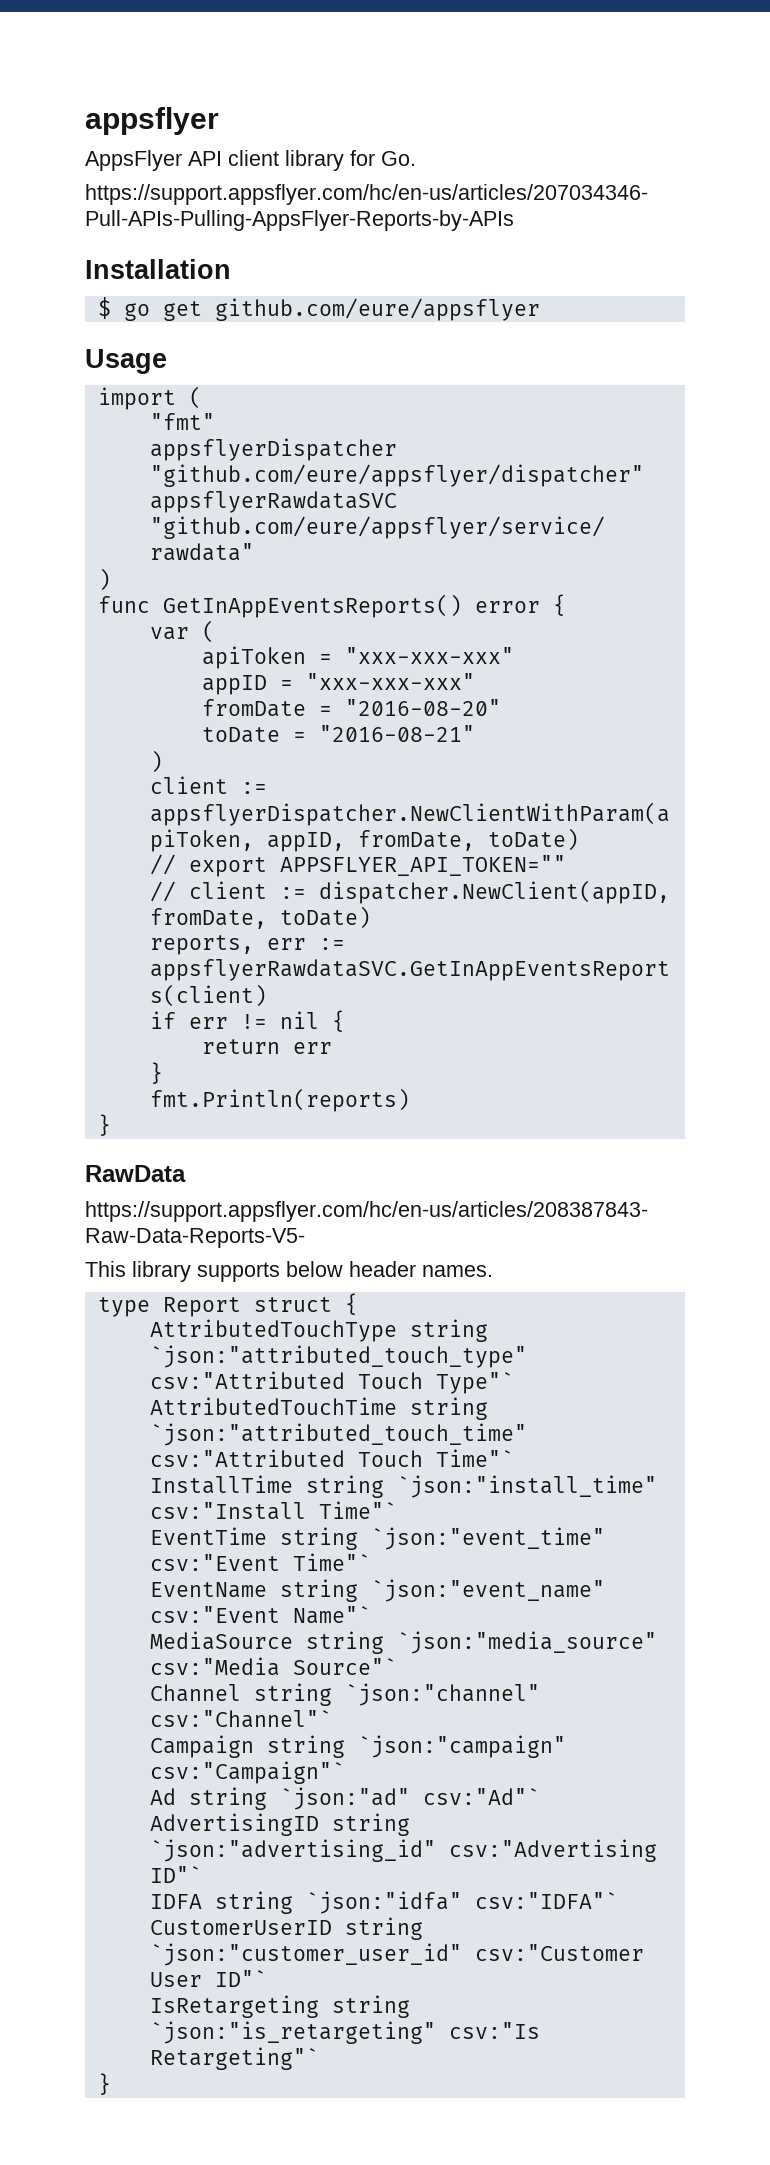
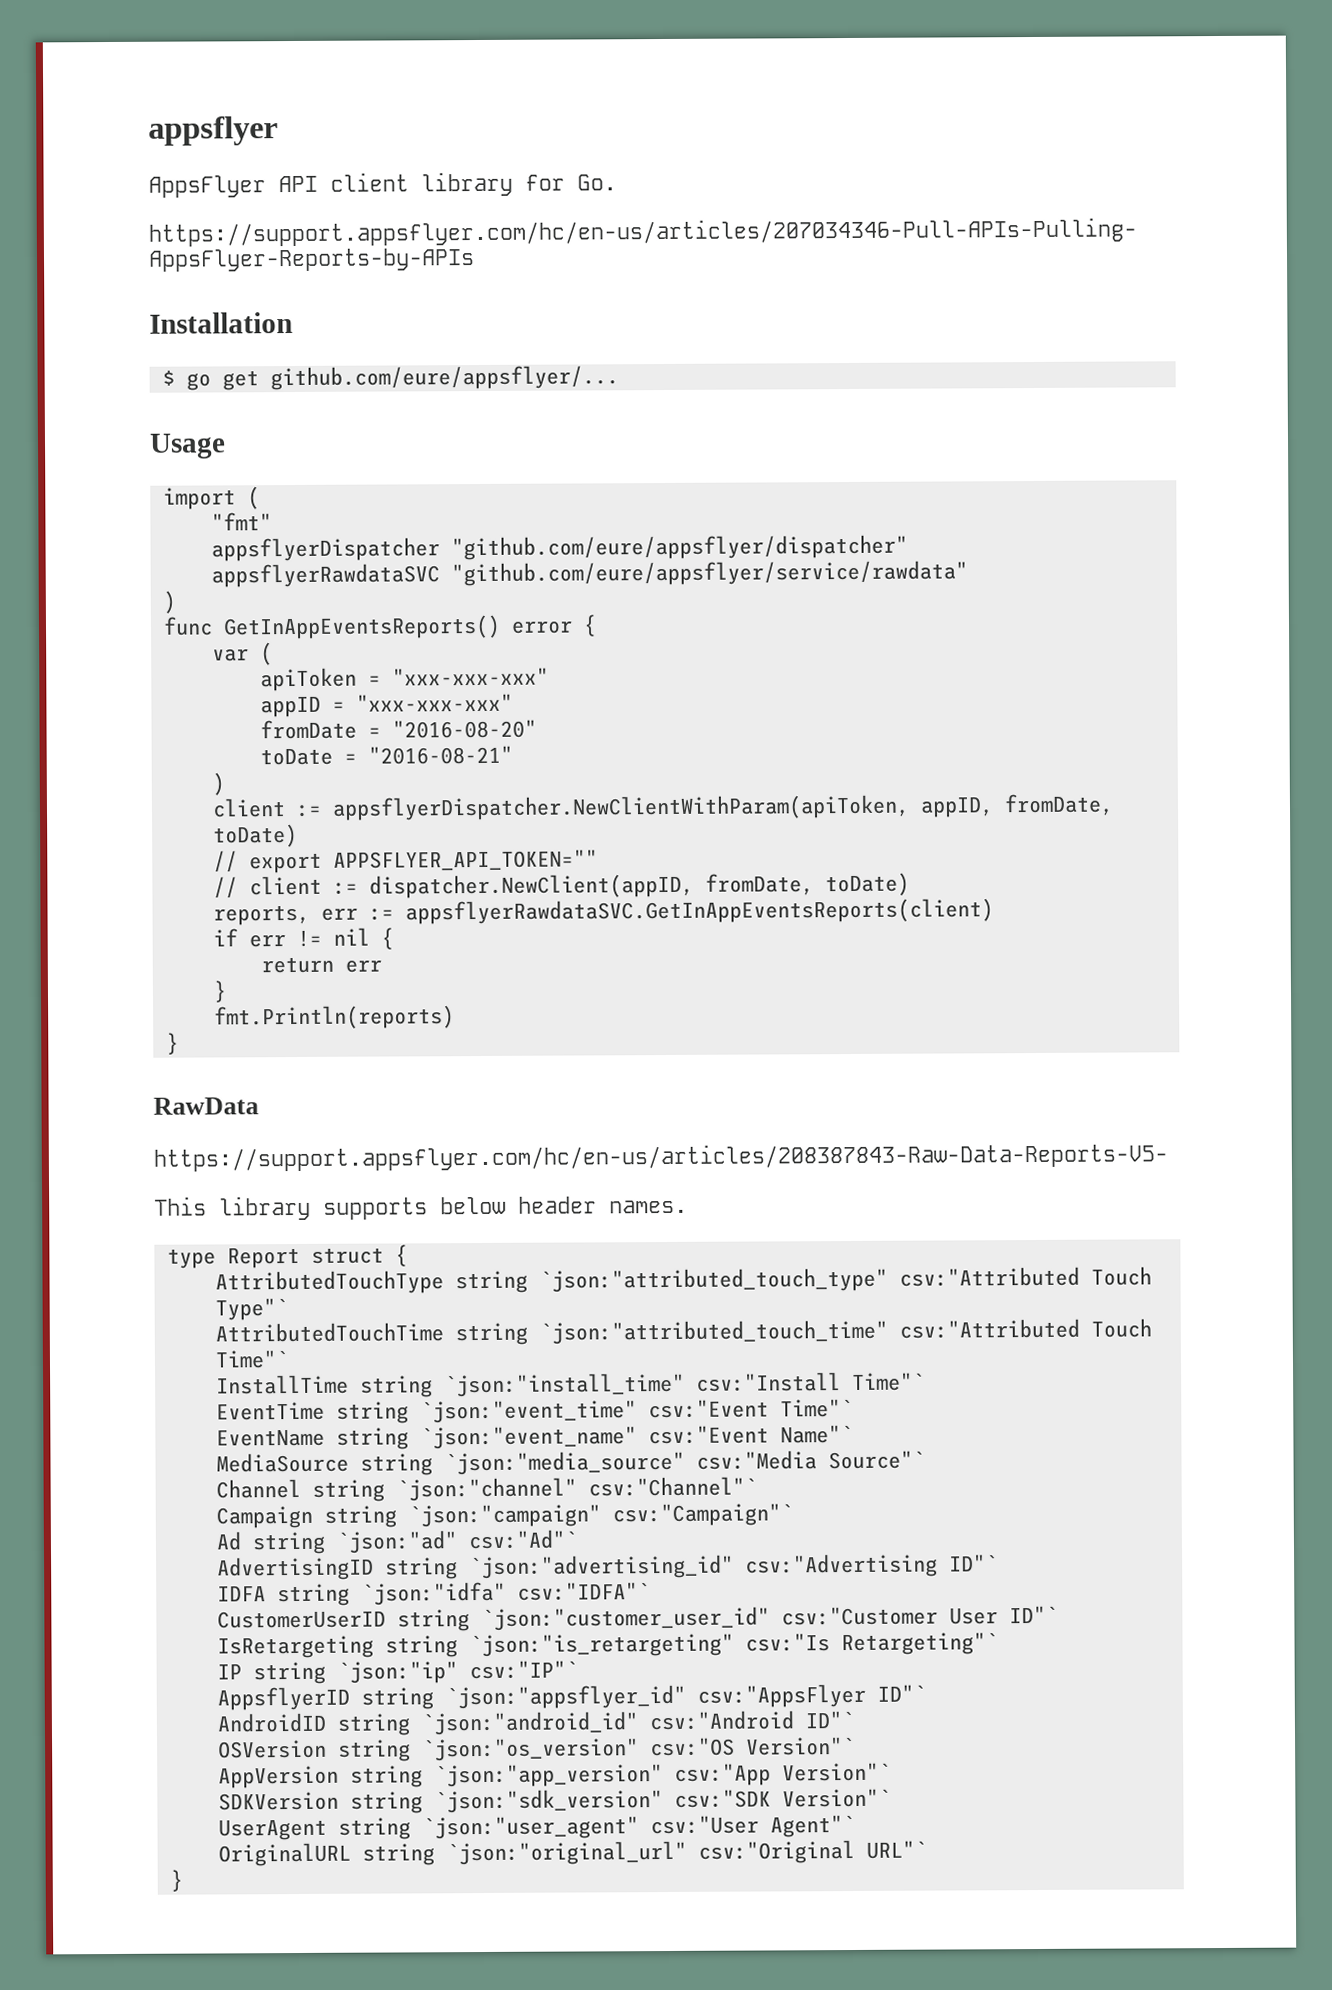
[214,298,540,321] github.com/eure/appsflyer -> [269,365,619,391] github.com/eure/appsflyer/...
(319, 2058) none -> [216,1660,578,1685] [216,1683,926,1711] [216,1710,854,1736] [217,1736,855,1762] [217,1762,891,1789] [217,1788,891,1814] [217,1814,855,1841] [217,1839,927,1867] // IP string `json:"ip" csv:"IP"` // AppsflyerID string `json:"appsflyer_id" csv:"AppsFlyer ID"` // AndroidID string `json:"android_id" csv:"Android ID"` // OSVersion string `json:"os_version" csv:"OS Version"` // AppVersion string `json:"app_version" csv:"App Version"` // SDKVersion string `json:"sdk_version" csv:"SDK Version"` // UserAgent string `json:"user_agent" csv:"User Agent"` // OriginalURL string `json:"original_url" csv:"Original URL"`

